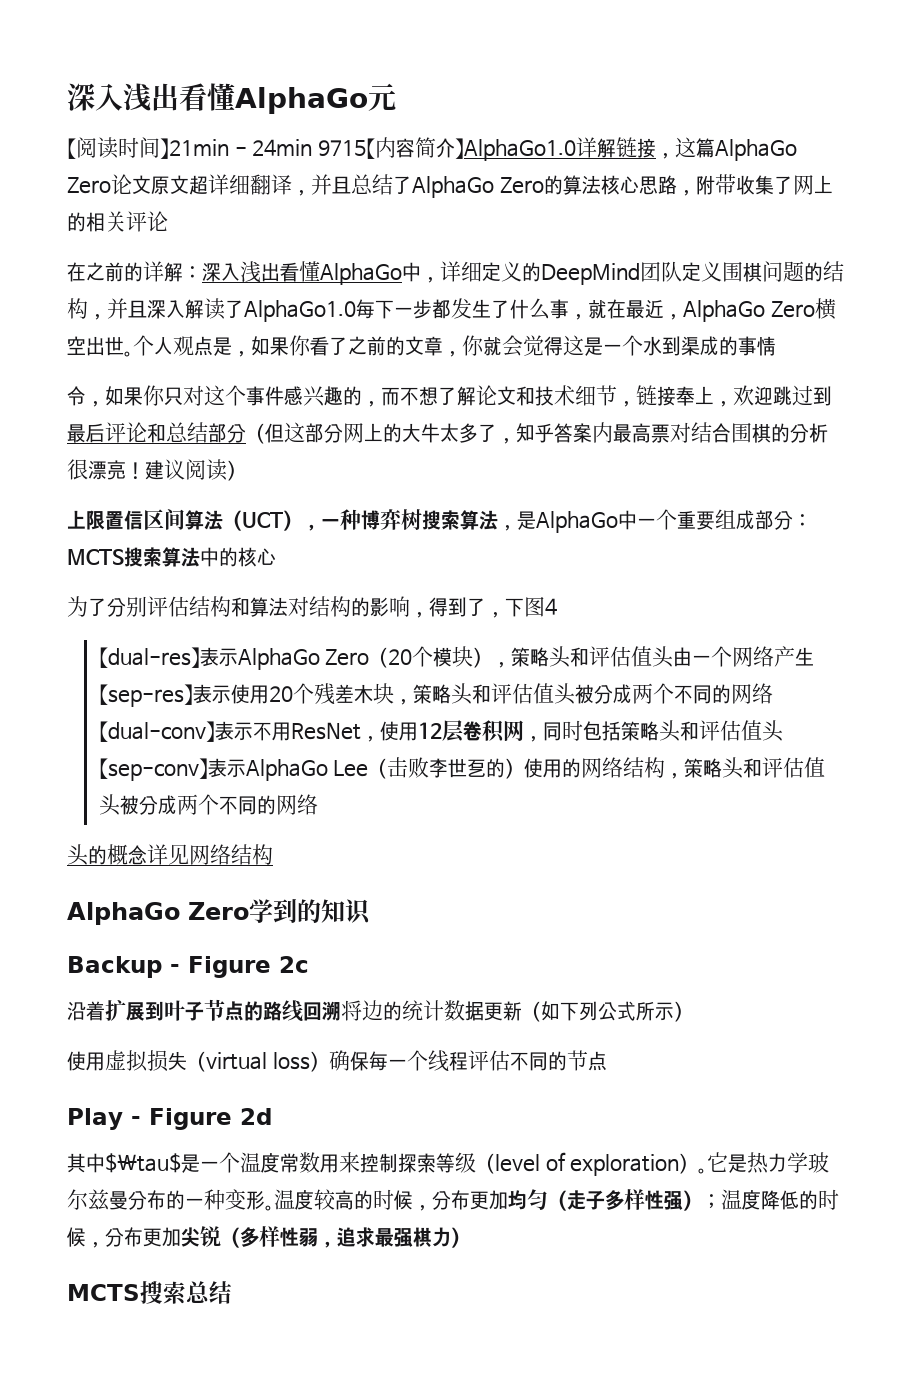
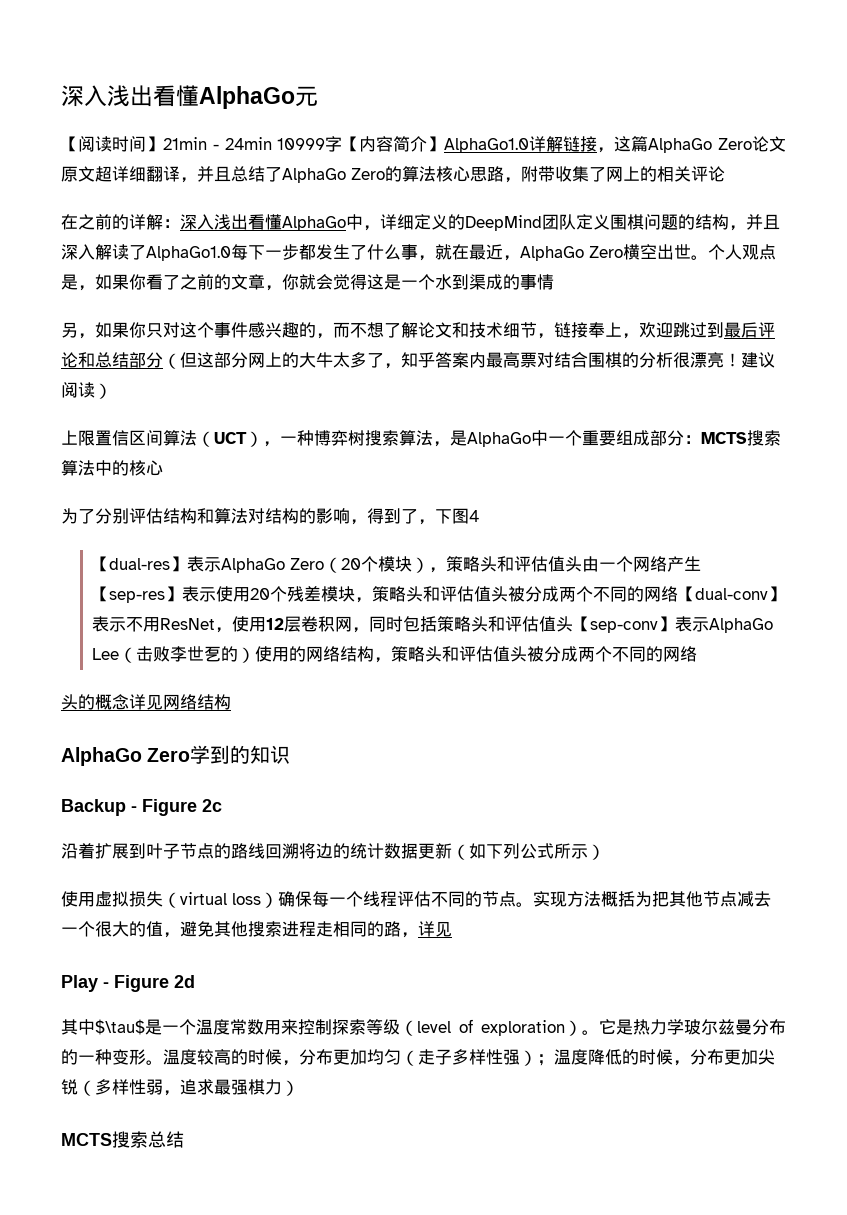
[318,140,367,156] 9715 -> [277,136,343,152] 10999字
[67,386,86,406] 令 -> [61,322,78,338] 另
[353,684,373,704] 木 -> [320,586,338,602] 模
(607, 1061) none -> [516,891,771,907] [61,921,452,938] 。实现方法概括为把其他节点减去一个很大的值，避免其他搜索进程走相同的路，详见

